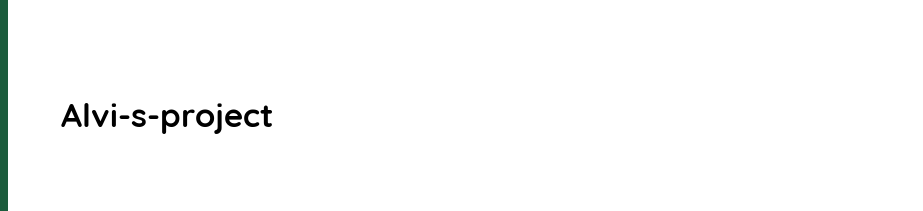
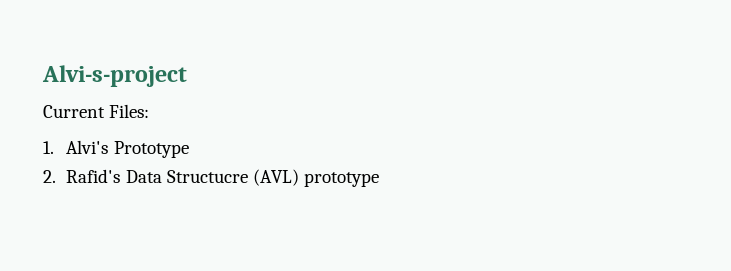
(274, 118) none -> [43,104,150,118] [43,140,189,158] [43,169,379,187] // Current Files: // 1. Alvi's Prototype // 2. Rafid's Data Structucre (AVL) prototype

